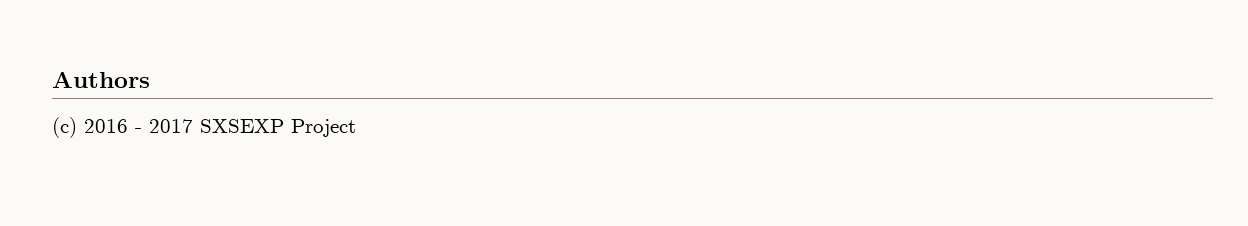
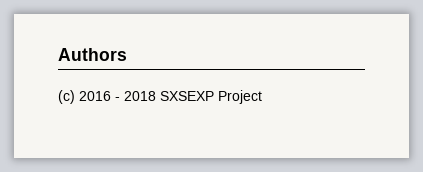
[149,119,193,133] 2017 -> [124,91,156,101] 2018

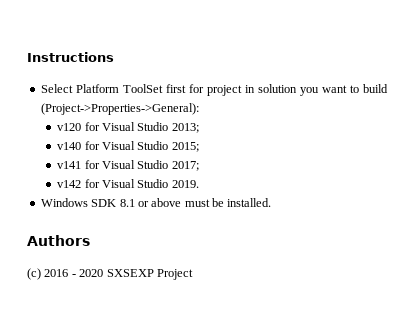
(58, 54) none -> [27,52,114,62] [40,84,388,96] [40,103,199,115] [57,122,199,133] [57,141,199,152] [57,160,199,171] [57,179,199,188] [40,198,272,207] Instructions // Select Platform ToolSet first for project in solution you want to build (Project->Properties->General): // v120 for Visual Studio 2013; // v140 for Visual Studio 2015; // v141 for Visual Studio 2017; // v142 for Visual Studio 2019. // Windows SDK 8.1 or above must be installed. //
[124,91,156,101] 2018 -> [79,269,104,277] 2020

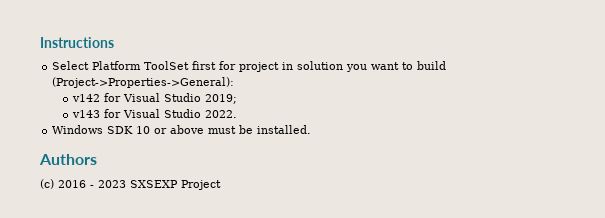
[57,122,199,133] [57,141,199,152] [57,160,199,171] [57,179,199,188] v120 for Visual Studio 2013; // v140 for Visual Studio 2015; // v141 for Visual Studio 2017; // v142 for Visual Studio 2019. -> [71,93,237,104] [71,109,237,118] v142 for Visual Studio 2019; // v143 for Visual Studio 2022.
[119,199,135,207] 8.1 -> [136,126,151,134] 10
[79,269,104,277] 2020 -> [98,180,126,188] 2023

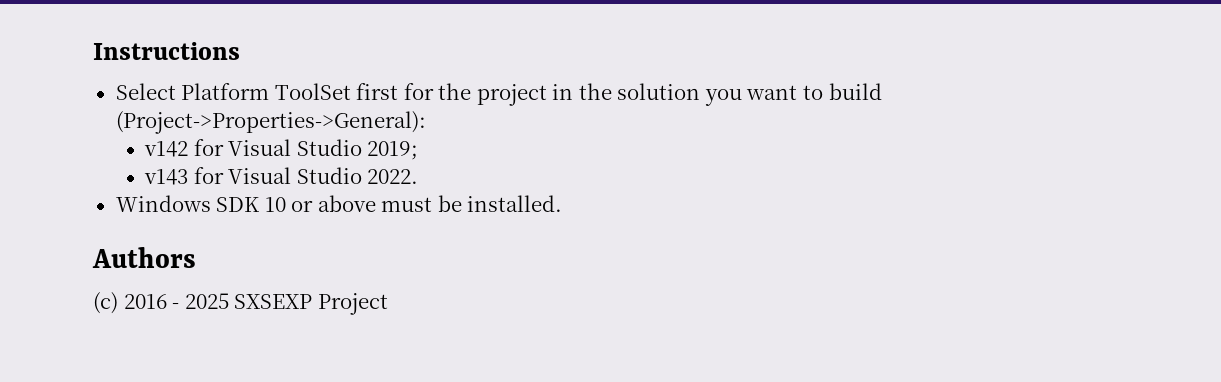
(237, 65) none -> [438,83,472,100] the
(294, 66) none -> [578,83,612,100] the
[98,180,126,188] 2023 -> [184,293,229,309] 2025

